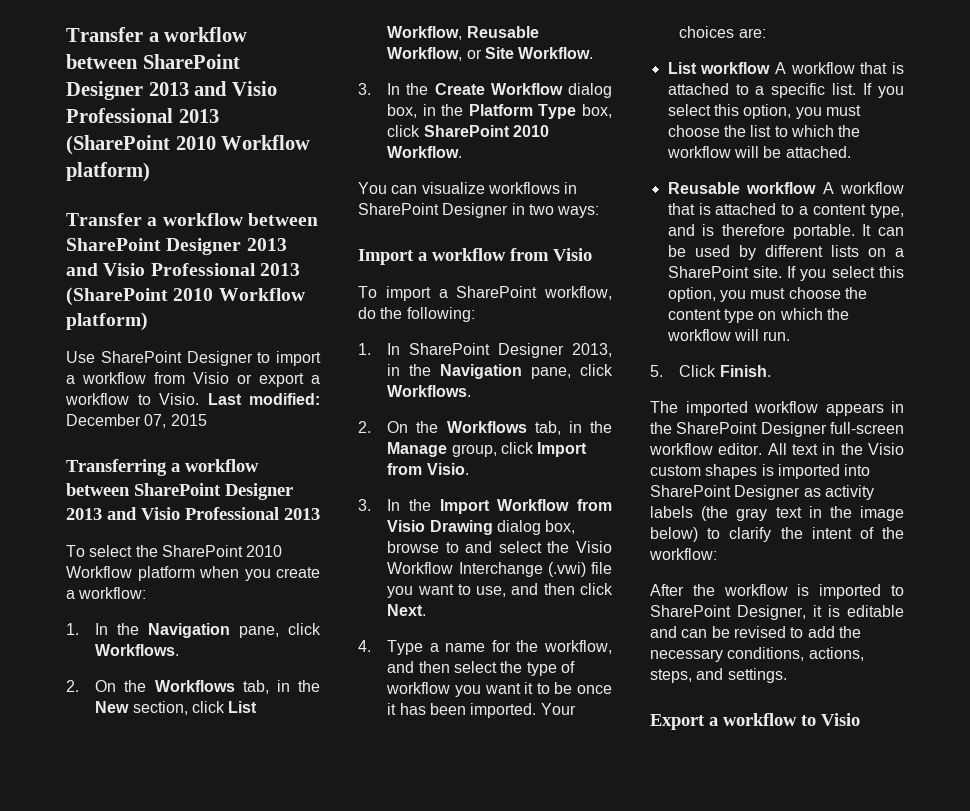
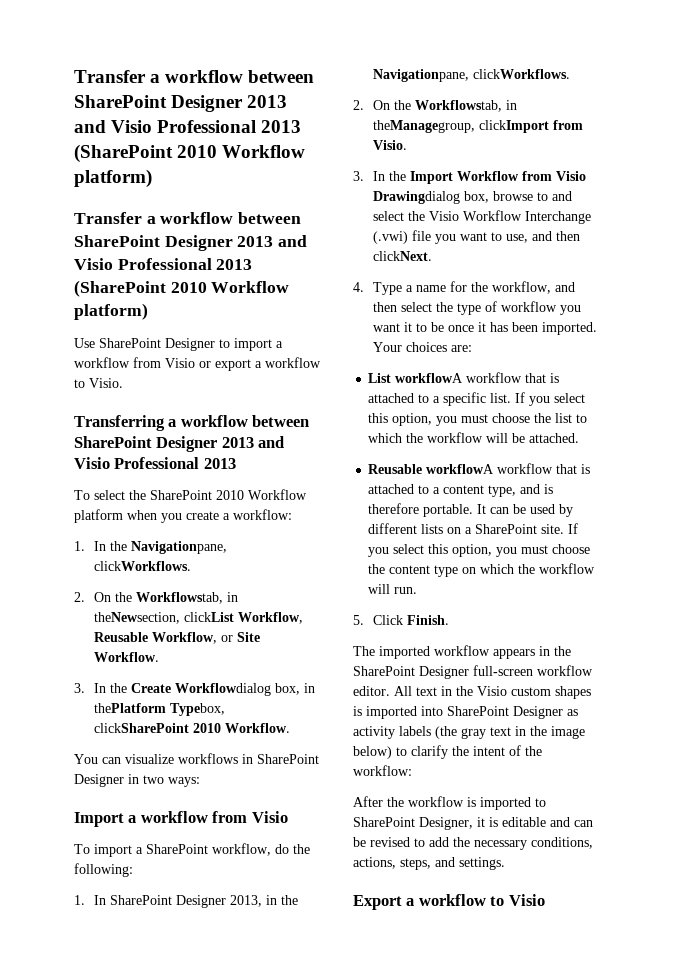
[207,393,320,405] [66,414,207,428] Last modified: December 07, 2015 -> (123, 383) none
[148,623,321,638] [95,644,180,656] [66,680,320,694] [95,701,258,715] Navigation pane, click Workflows. // 2. On the Workflows tab, in the New section, click List -> [130,541,227,554] [93,561,191,571] [74,592,238,604] [93,612,234,624] Navigationpane, clickWorkflows. // 2. On the Workflowstab, in theNewsection, clickList
[490,83,612,98] [387,104,612,119] [387,125,510,137] Workflow dialog box, in the Platform Type box, click SharePoint -> [174,683,315,696] [93,703,225,716] [93,723,189,733] Workflowdialog box, in thePlatform Typebox, clickSharePoint
[440,364,613,379] [387,385,472,397] [358,421,612,435] [387,442,588,457] Navigation pane, click Workflows. // 2. On the Workflows tab, in the Manage group, click Import -> [372,69,570,82] [353,100,517,112] [372,120,549,133] Navigationpane, clickWorkflows. // 2. On the Workflowstab, in theManagegroup, clickImport
[429,520,541,535] Drawing dialog -> [372,191,460,204] Drawingdialog
[580,583,613,595] [387,604,427,616] click Next. -> [372,251,432,261] clickNext.
[700,62,786,74] workflow A -> [395,373,464,383] workflowA
[746,182,834,194] workflow A -> [426,464,495,474] workflowA

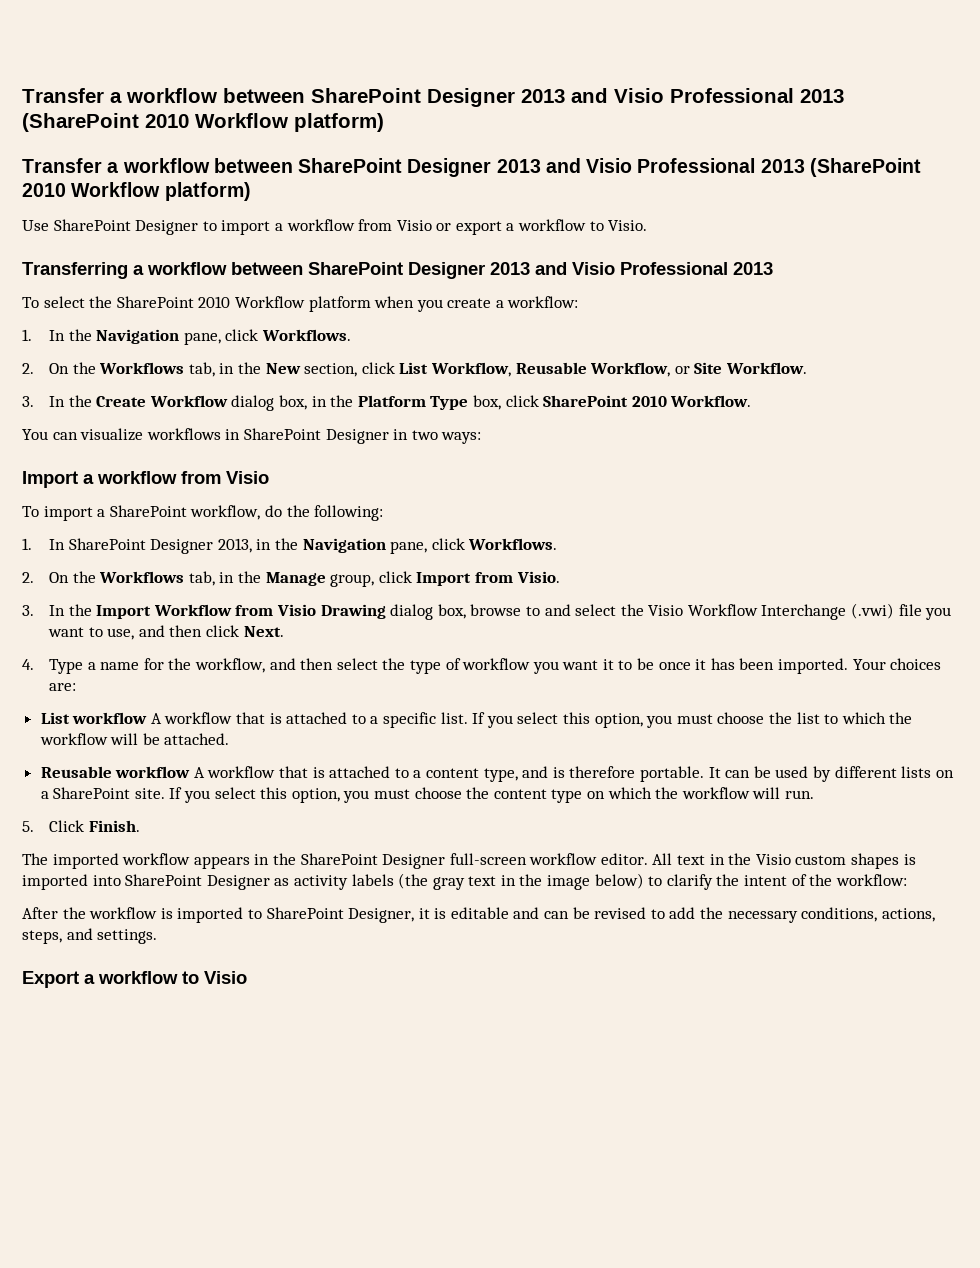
[130,541,227,554] [93,561,191,571] [74,592,238,604] [93,612,234,624] Navigationpane, clickWorkflows. // 2. On the Workflowstab, in theNewsection, clickList -> [96,329,351,345] [22,362,429,377] Navigation pane, click Workflows. // 2. On the Workflows tab, in the New section, click List
[174,683,315,696] [93,703,225,716] [93,723,189,733] Workflowdialog box, in thePlatform Typebox, clickSharePoint -> [149,395,629,411] Workflow dialog box, in the Platform Type box, click SharePoint
[372,69,570,82] [353,100,517,112] [372,120,549,133] Navigationpane, clickWorkflows. // 2. On the Workflowstab, in theManagegroup, clickImport -> [302,538,558,554] [22,571,472,587] Navigation pane, click Workflows. // 2. On the Workflows tab, in the Manage group, click Import
[372,191,460,204] Drawingdialog -> [320,604,434,620] Drawing dialog
[372,251,432,261] clickNext. -> [205,625,284,637] click Next.
[395,373,464,383] workflowA -> [72,712,162,724] workflow A
[426,464,495,474] workflowA -> [115,766,205,778] workflow A

